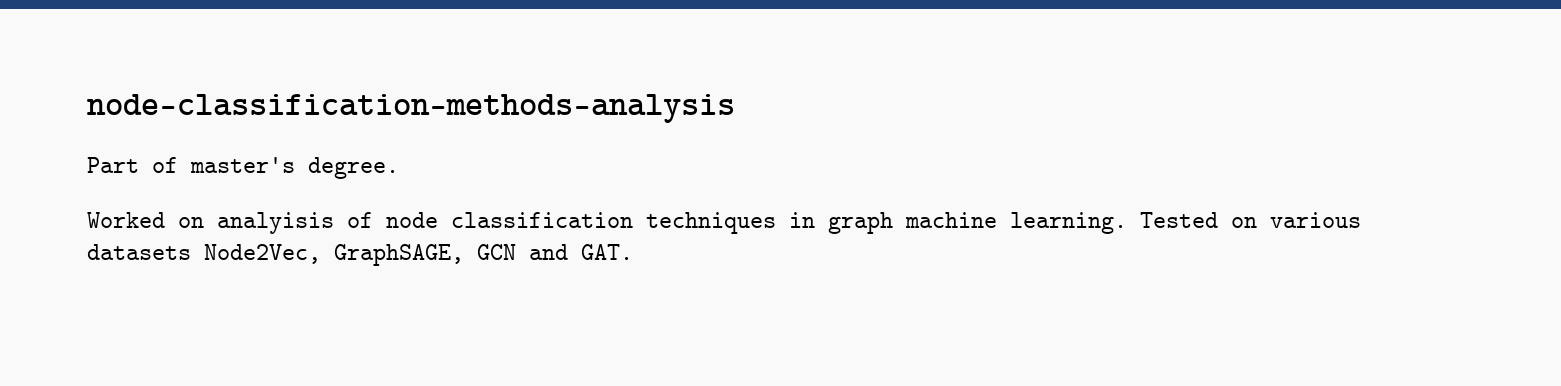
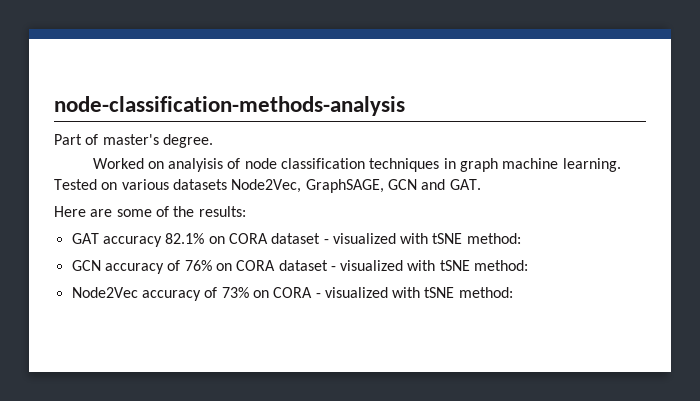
(633, 252) none -> [54,206,246,217] [71,233,521,247] [71,260,529,274] [71,287,513,301] // Here are some of the results: // GAT accuracy 82.1% on CORA dataset - visualized with tSNE method: // GCN accuracy of 76% on CORA dataset - visualized with tSNE method: // Node2Vec accuracy of 73% on CORA - visualized with tSNE method:

